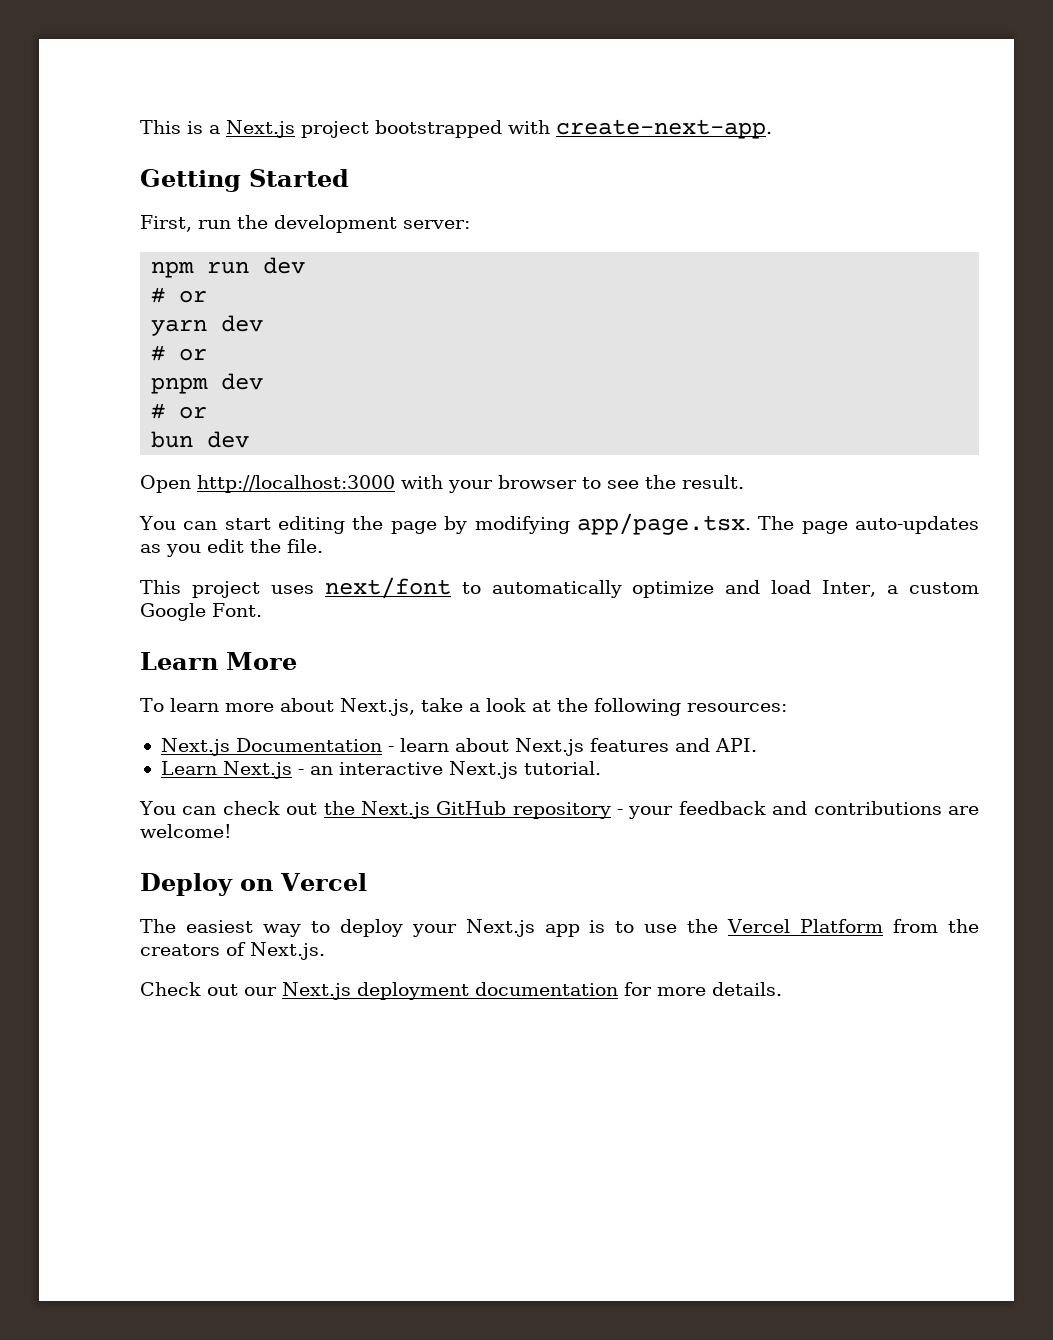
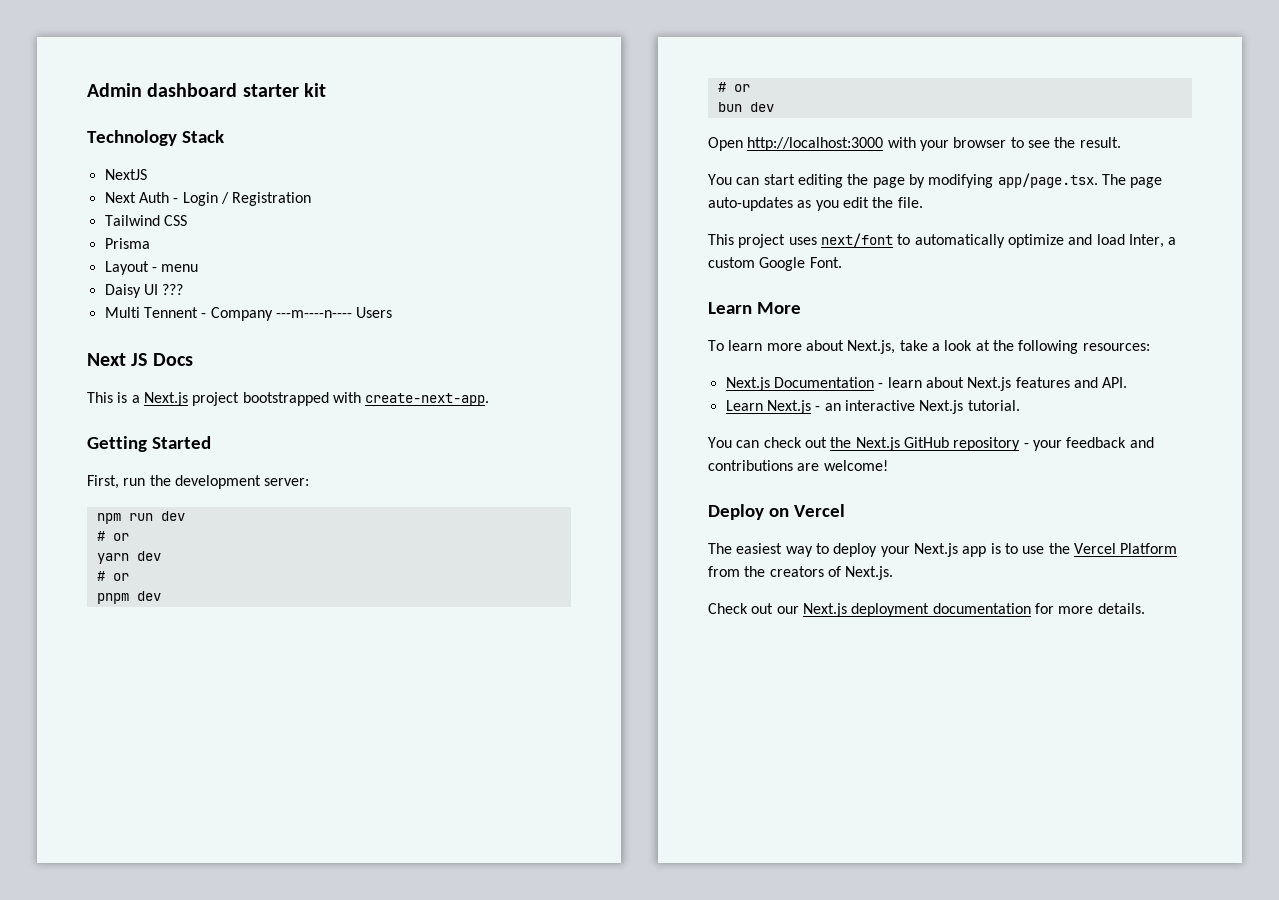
(140, 127) none -> [87,83,327,97] [87,130,224,146] [104,169,147,180] [104,192,312,206] [104,215,187,226] [104,238,150,249] [104,261,199,275] [104,284,184,298] [104,307,393,321] [87,353,193,366] Admin dashboard starter kit // Technology Stack // NextJS // Next Auth - Login / Registration // Tailwind CSS // Prisma // Layout - menu // Daisy UI ??? // Multi Tennent - Company ---m----n---- Users // Next JS Docs //

